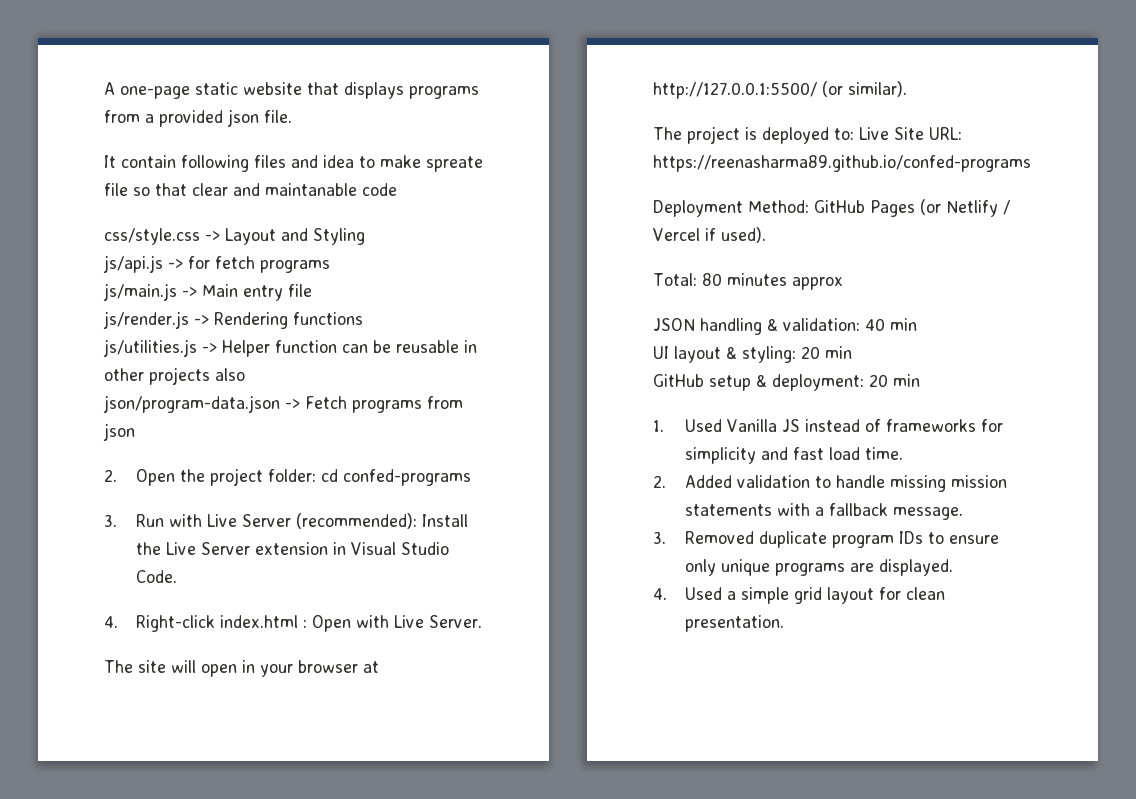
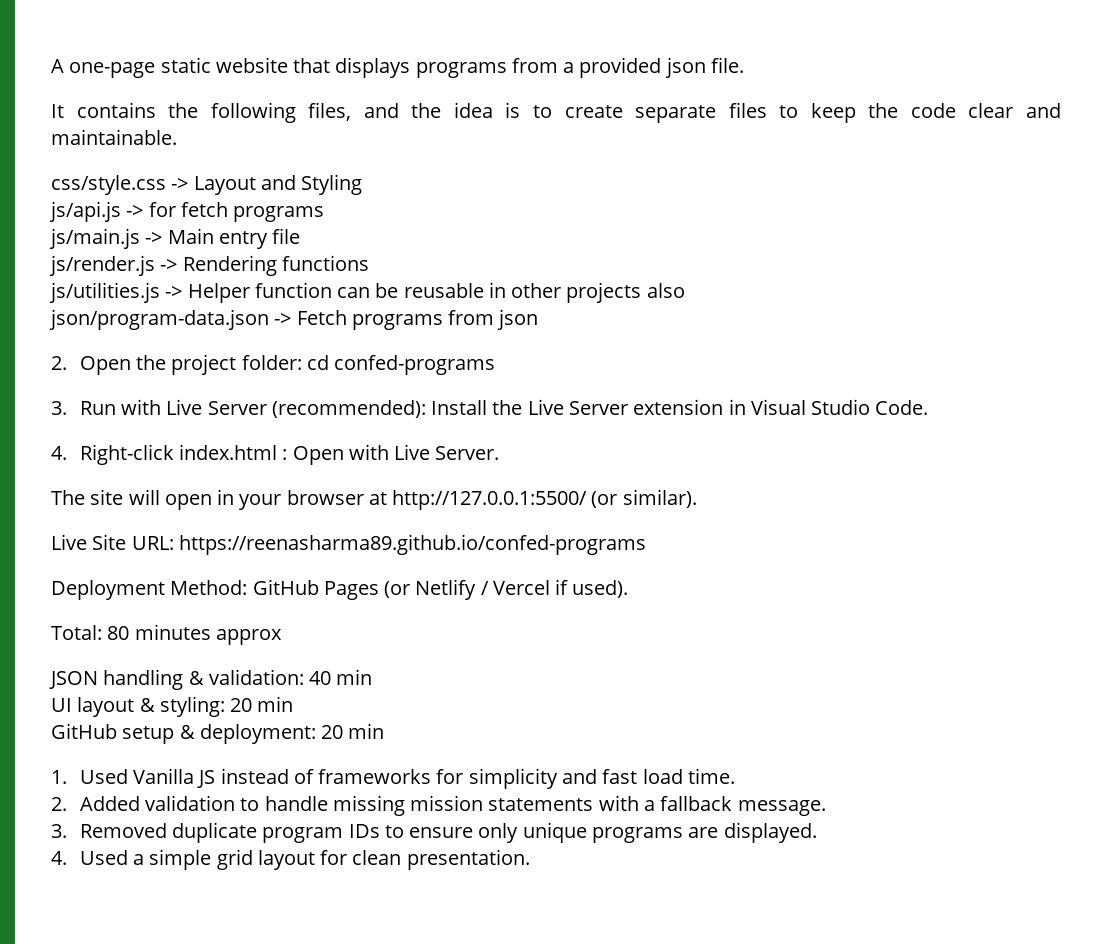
[121,155,483,172] [104,183,397,196] contain following files and idea to make spreate file so that clear and maintanable code -> [76,102,1061,123] [51,129,177,145] contains the following files, and the idea is to create separate files to keep the code clear and maintainable.
[653,126,854,144] The project is deployed to: -> (697, 498) none

